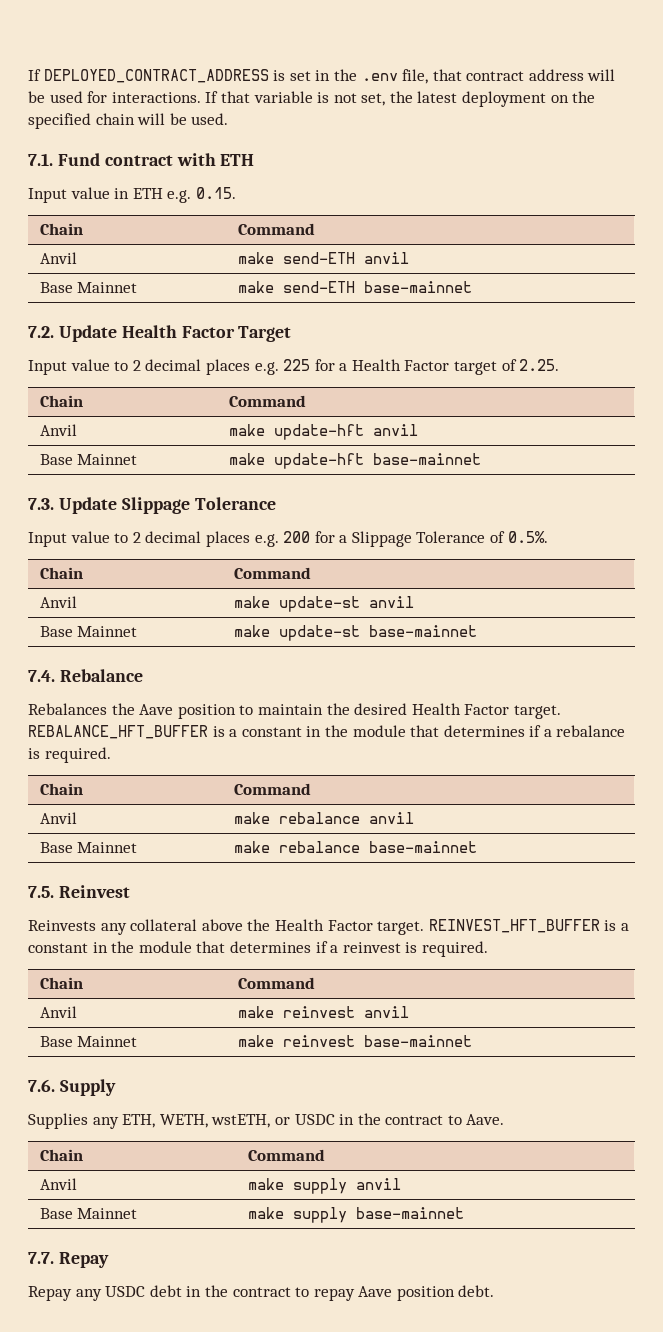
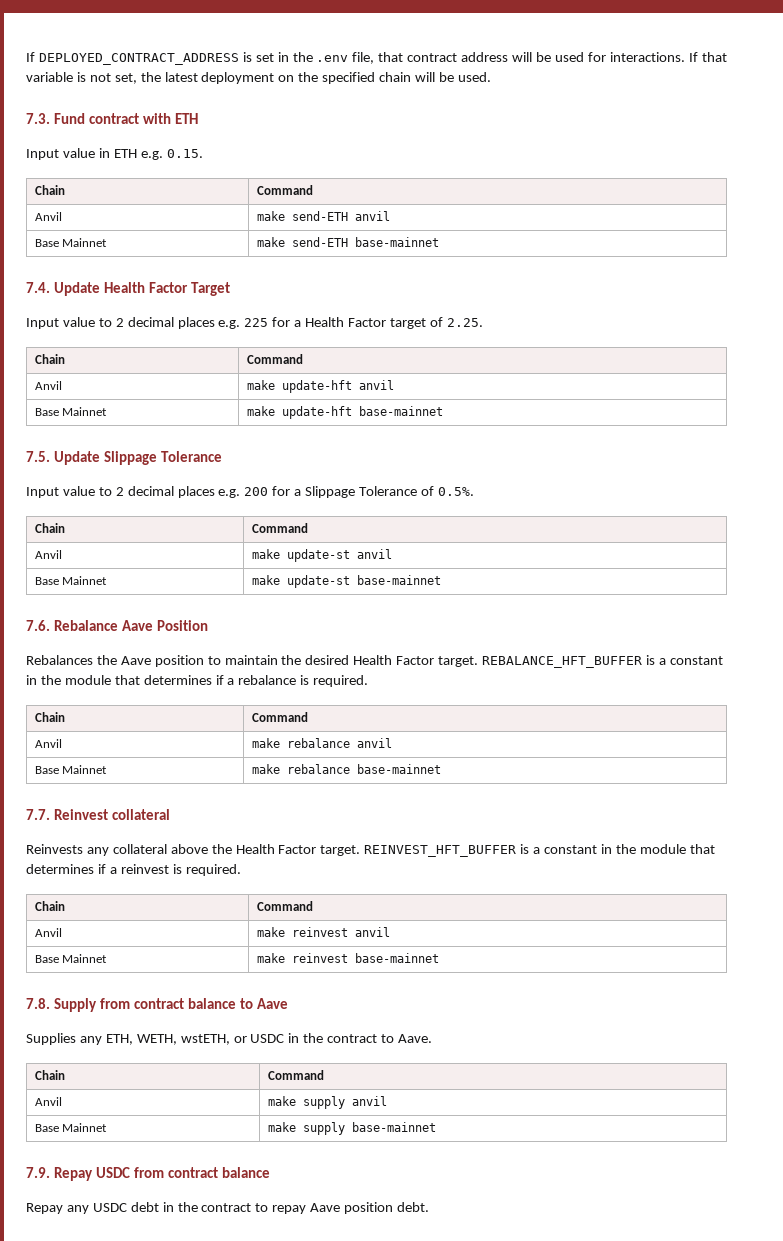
[28,153,53,166] 7.1. -> [26,113,50,124] 7.3.
[28,326,54,338] 7.2. -> [26,282,50,293] 7.4.
[28,498,54,510] 7.3. -> [26,451,50,462] 7.5.
[28,670,55,682] 7.4. -> [26,620,50,631] 7.6.
(143, 675) none -> [122,620,209,631] Aave Position
[28,886,54,898] 7.5. -> [26,809,50,820] 7.7.
(130, 891) none -> [112,809,171,820] collateral
[28,1079,55,1092] 7.6. -> [26,998,50,1009] 7.8.
(116, 1087) none -> [100,998,289,1009] from contract balance to Aave
[28,1252,109,1268] 7.7. Repay -> [26,1167,271,1181] 7.9. Repay USDC from contract balance

